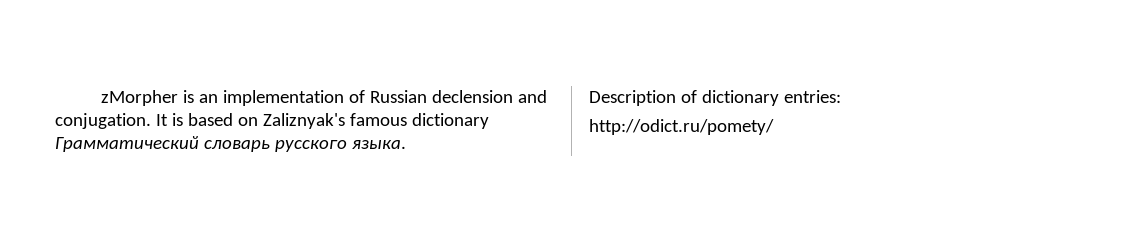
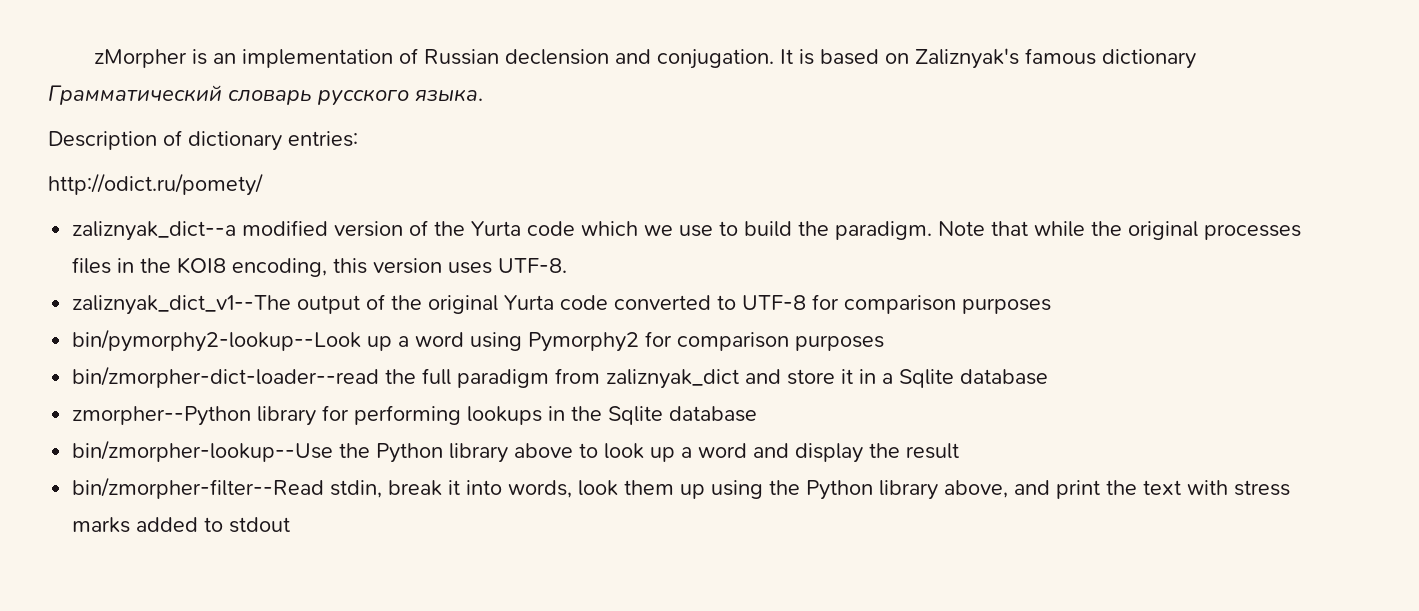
(774, 127) none -> [72,220,1302,241] [72,257,568,277] [72,294,1052,315] [72,329,885,352] [72,366,1049,389] [72,405,758,426] [72,440,960,463] [72,477,1291,500] [72,517,291,533] // zaliznyak_dict--a modified version of the Yurta code which we use to build the paradigm. Note that while the original processes files in the KOI8 encoding, this version uses UTF-8. // zaliznyak_dict_v1--The output of the original Yurta code converted to UTF-8 for comparison purposes // bin/pymorphy2-lookup--Look up a word using Pymorphy2 for comparison purposes // bin/zmorpher-dict-loader--read the full paradigm from zaliznyak_dict and store it in a Sqlite database // zmorpher--Python library for performing lookups in the Sqlite database // bin/zmorpher-lookup--Use the Python library above to look up a word and display the result // bin/zmorpher-filter--Read stdin, break it into words, look them up using the Python library above, and print the text with stress marks added to stdout

